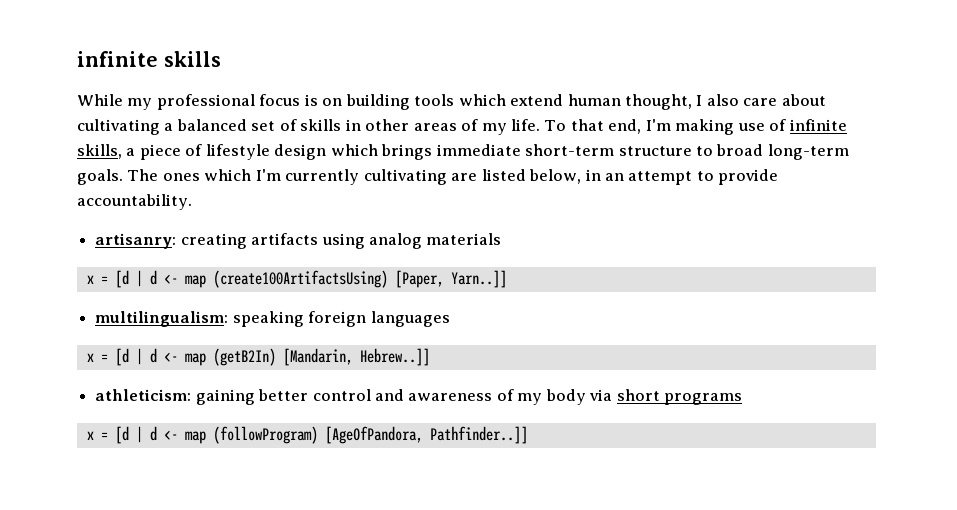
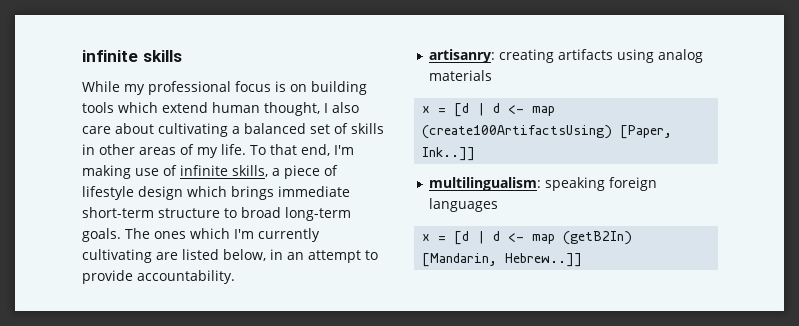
[450,270,507,288] Yarn..]] -> [422,147,476,161] Ink..]]
[95,389,743,405] [86,426,528,444] // athleticism: gaining better control and awareness of my body via short programs // x = [d | d <- map (followProgram) [AgeOfPandora, Pathfinder..]] -> (583, 260) none

